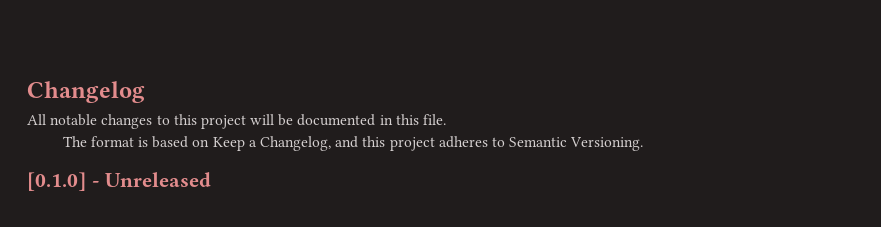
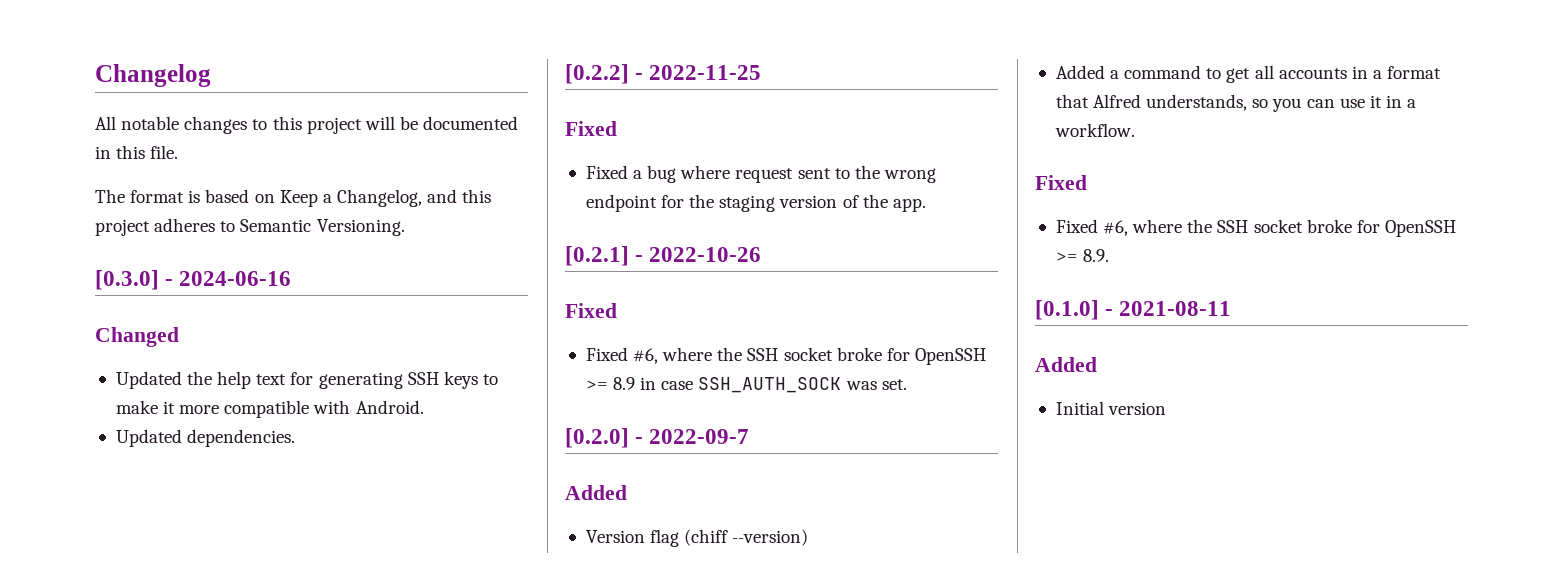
[27,172,212,191] [0.1.0] - Unreleased -> [95,270,292,290] [95,327,179,347] [115,371,498,389] [115,400,424,418] [115,429,296,447] [565,64,762,84] [565,121,617,136] [585,165,936,183] [585,194,926,212] [565,246,762,266] [565,303,617,318] [585,347,986,365] [585,377,907,393] [565,428,750,448] [565,485,627,500] [585,529,809,547] [1055,65,1442,83] [1055,94,1417,112] [1054,123,1135,137] [1035,175,1087,190] [1055,219,1456,237] [1055,249,1110,262] [1035,300,1232,320] [1035,357,1097,372] [1055,401,1167,415] [0.3.0] - 2024-06-16 // Changed // Updated the help text for generating SSH keys to make it more compatible with Android. // Updated dependencies. // [0.2.2] - 2022-11-25 // Fixed // Fixed a bug where request sent to the wrong endpoint for the staging version of the app. // [0.2.1] - 2022-10-26 // Fixed // Fixed #6, where the SSH socket broke for OpenSSH >= 8.9 in case SSH_AUTH_SOCK was set. // [0.2.0] - 2022-09-7 // Added // Version flag (chiff --version) // Added a command to get all accounts in a format that Alfred understands, so you can use it in a workflow. // Fixed // Fixed #6, where the SSH socket broke for OpenSSH >= 8.9. // [0.1.0] - 2021-08-11 // Added // Initial version

